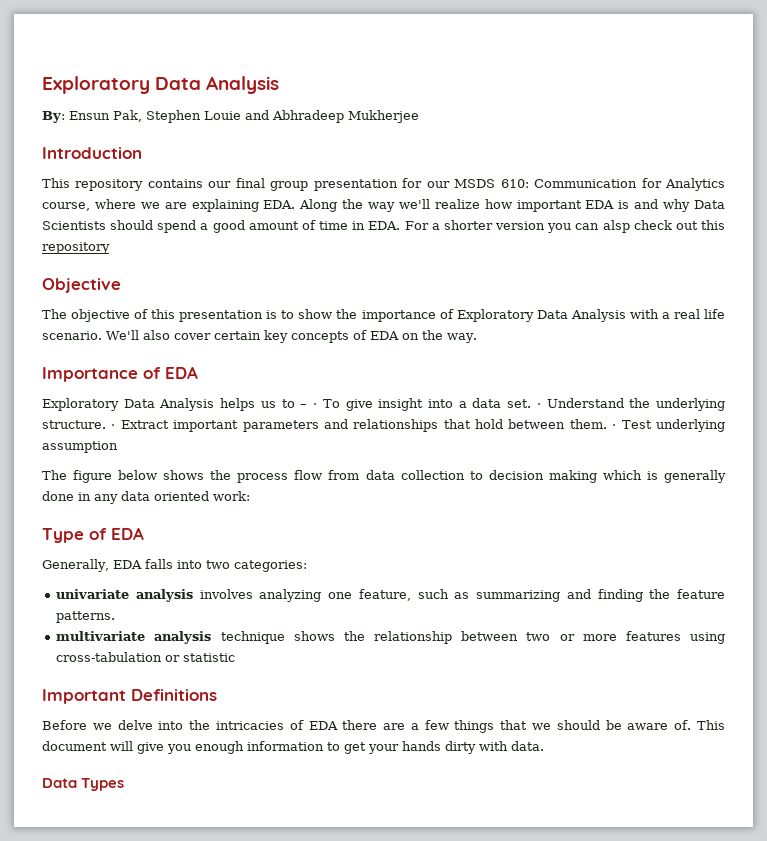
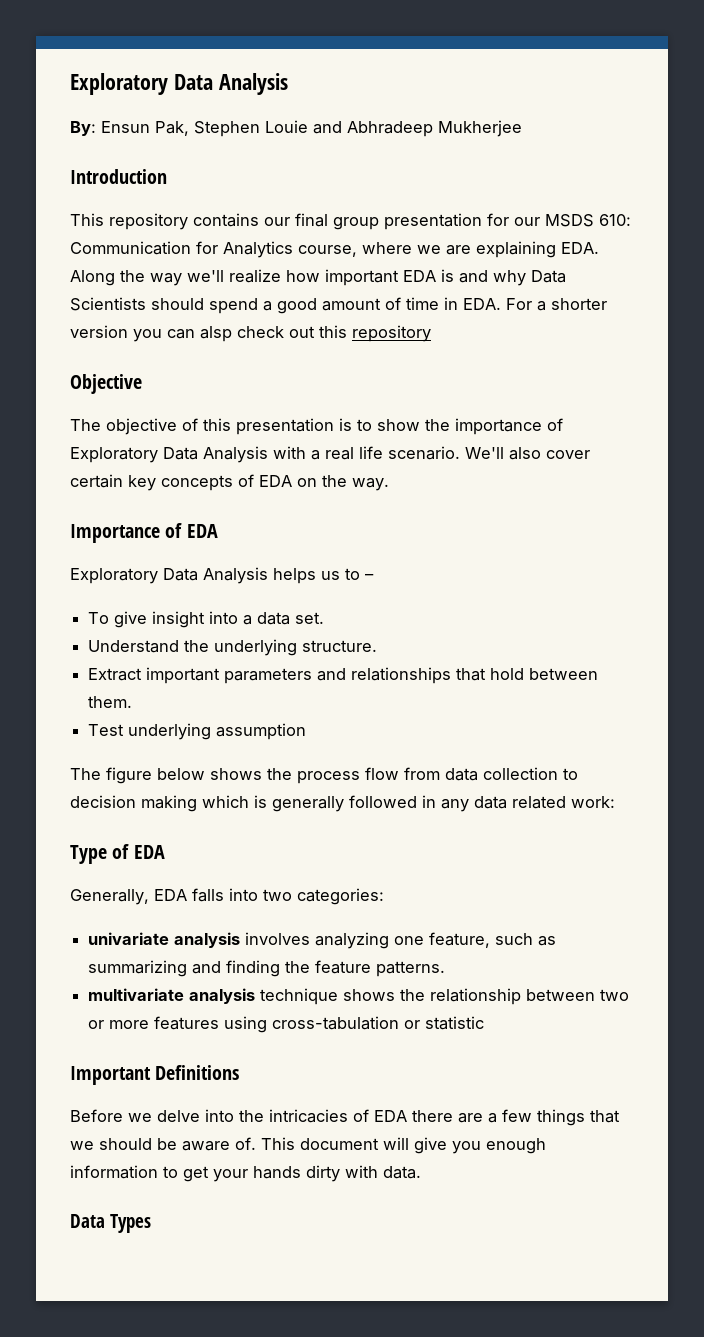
[313,403,318,408] · -> (374, 577) //
[536,403,541,408] · -> (325, 618) //
[111,424,116,429] · -> (378, 646) //
[612,424,617,429] · -> (133, 702) //
[42,491,74,501] done -> [349,795,417,808] followed
[154,491,209,501] oriented -> [512,796,566,809] related

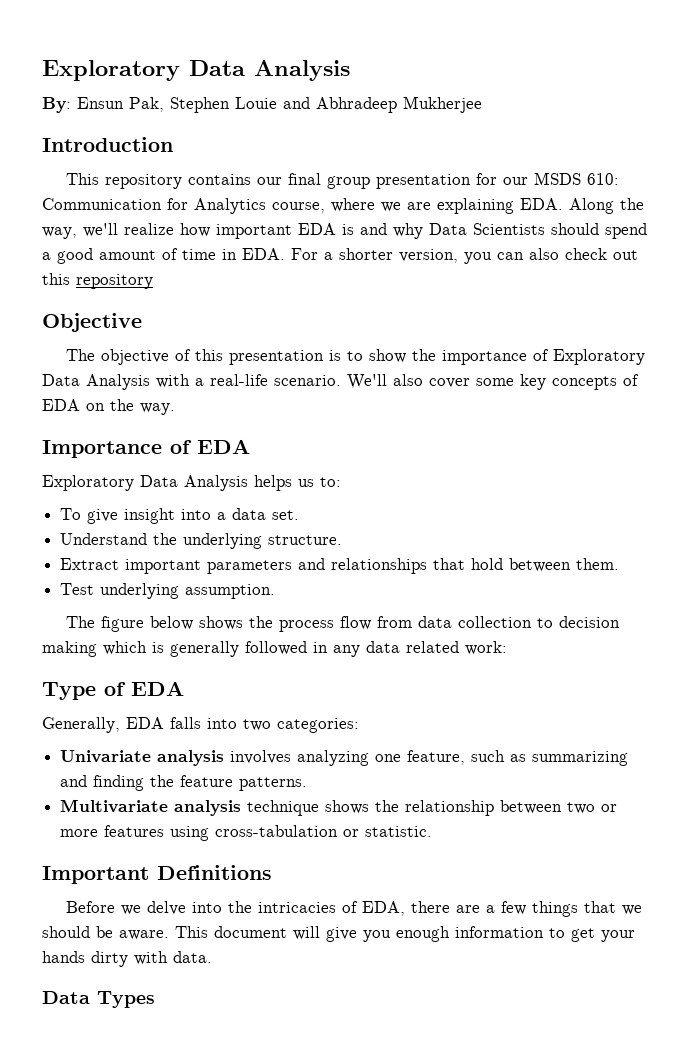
[150,273,182,286] way -> [42,227,77,239] way,
[70,325,128,338] version -> [399,249,458,263] version,
[200,326,232,342] alsp -> [529,248,559,260] also
[325,446,383,460] real life -> [210,374,268,386] real-life
[70,474,123,488] certain -> [476,378,514,386] some
[345,568,374,580] to – -> [320,477,341,487] to:
[216,723,307,740] assumption -> [185,584,276,599] assumption.
[88,932,170,945] univariate -> [60,750,152,763] Univariate
[88,988,185,1001] multivariate -> [60,799,169,813] Multivariate
[425,1016,485,1030] statistic -> [365,826,433,837] statistic.
[374,1110,407,1122] EDA -> [362,901,406,916] EDA,
[182,1137,256,1151] aware of. -> [119,930,169,940] aware.

